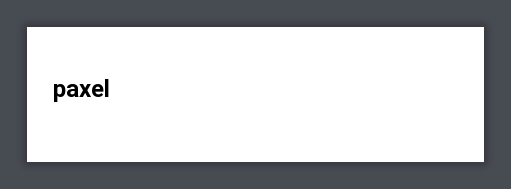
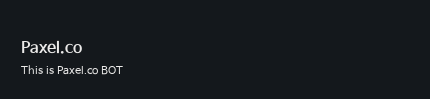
[53,79,110,102] paxel -> [21,40,82,54] [21,65,123,75] Paxel.co // This is Paxel.co BOT

